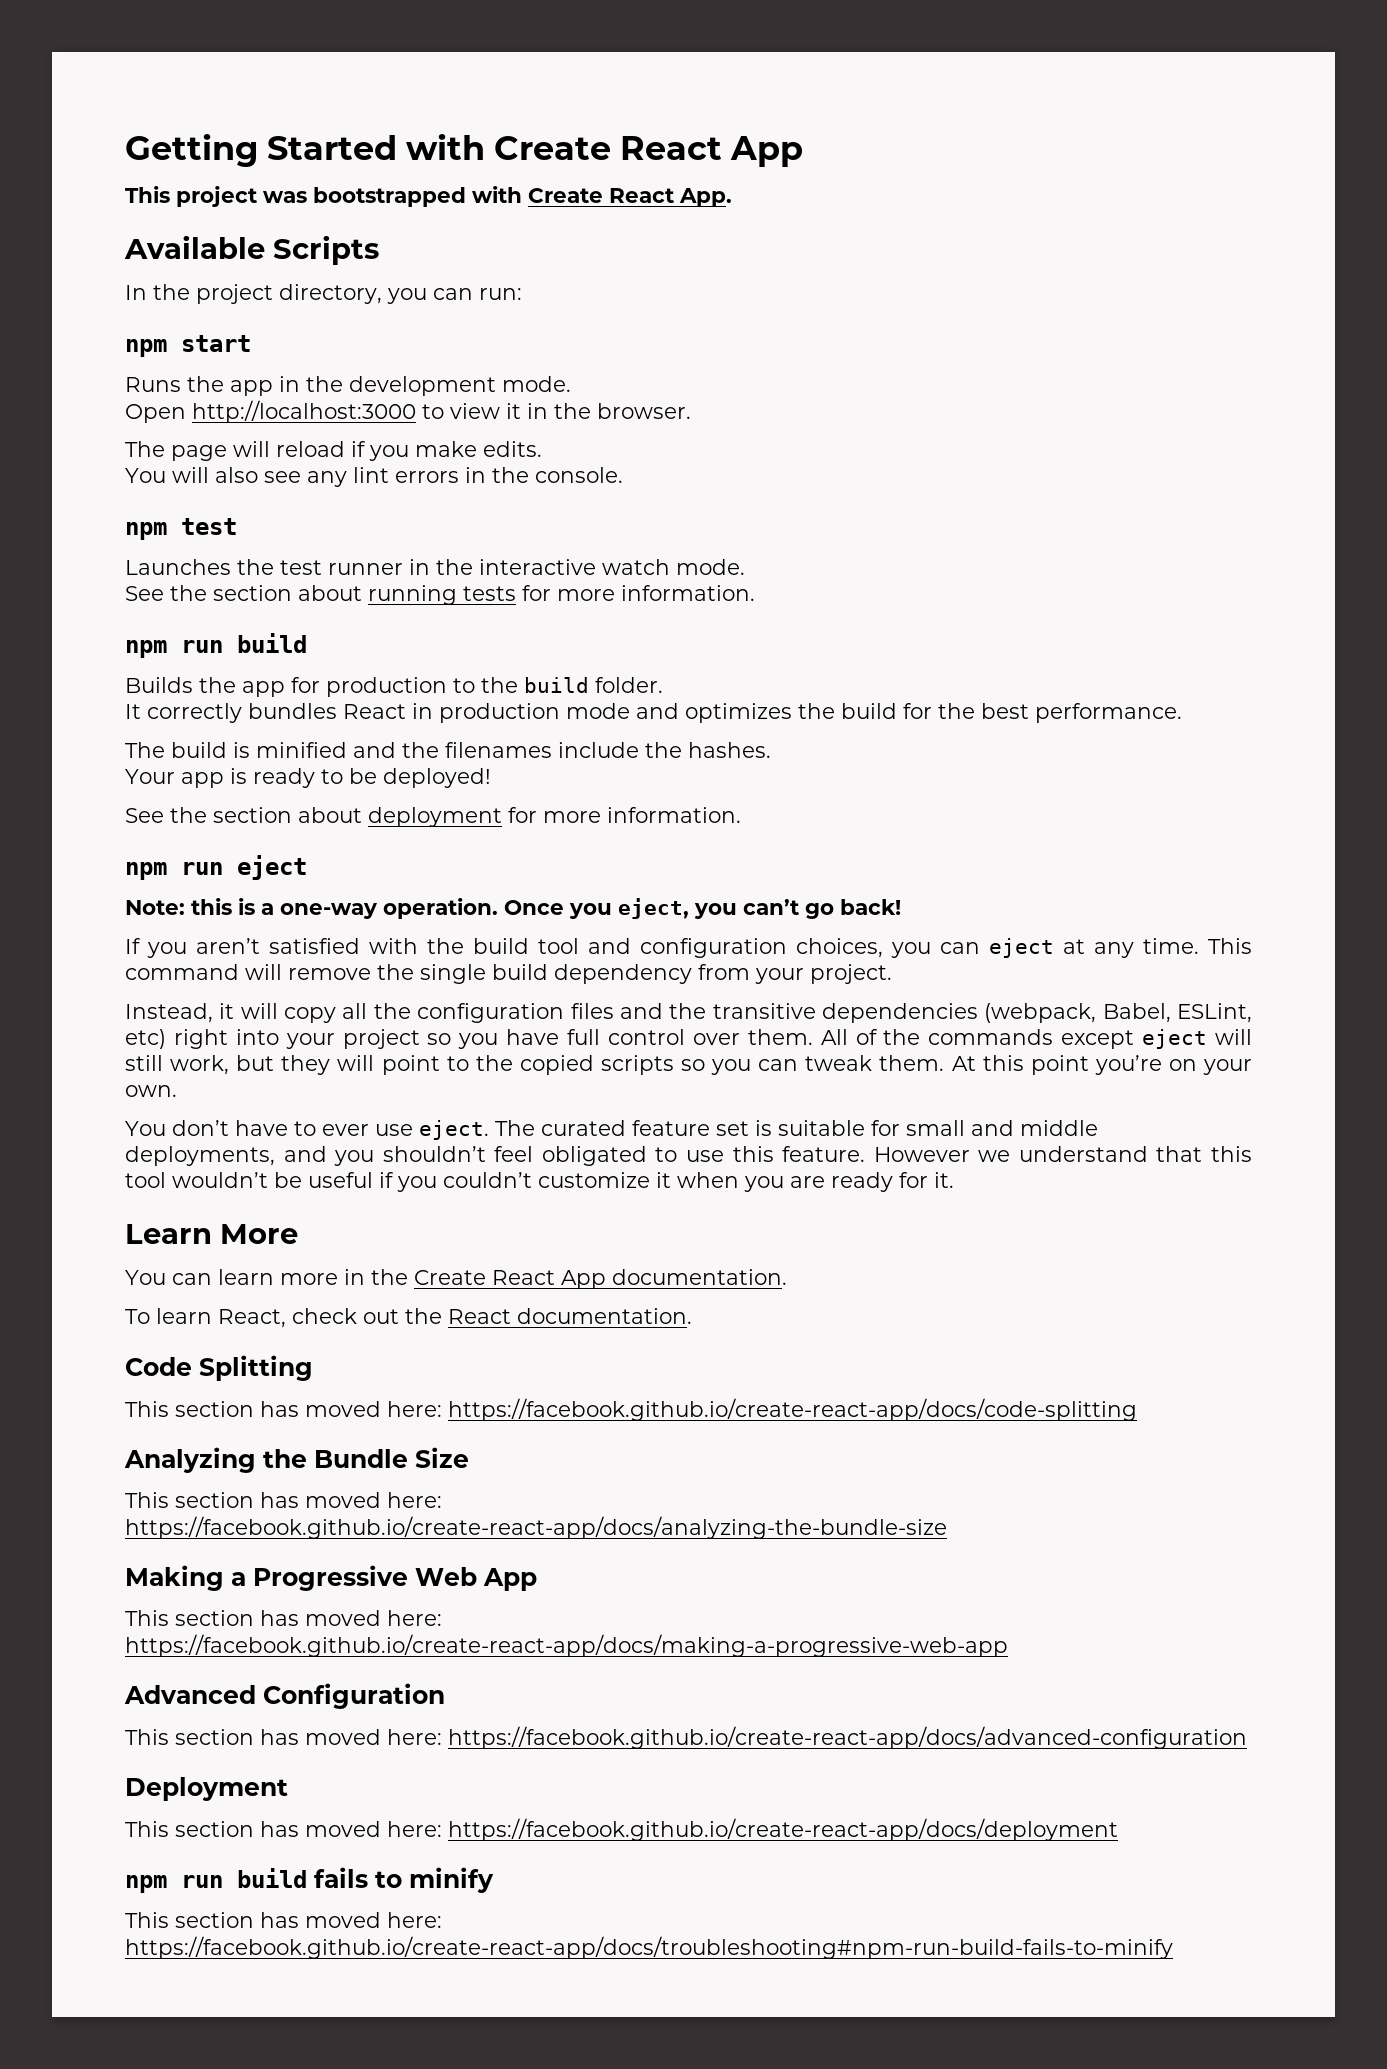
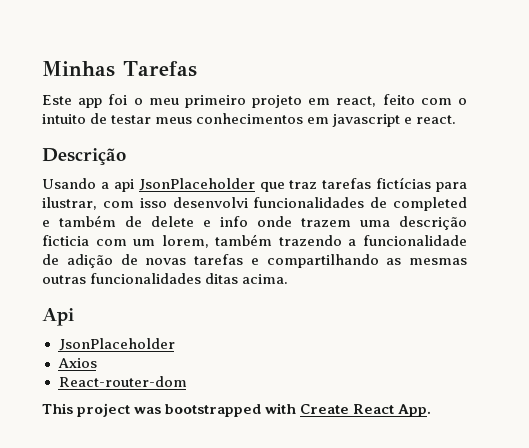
[125,134,804,167] Getting Started with Create React App -> [42,61,197,77] [42,94,468,108] [42,113,457,127] [42,148,126,165] [42,177,467,192] [42,197,467,211] [42,215,467,230] [42,234,467,248] [42,254,467,268] [42,273,289,284] [42,308,74,326] [58,338,175,351] [57,358,97,368] [58,376,187,387] Minhas Tarefas // Este app foi o meu primeiro projeto em react, feito com o intuito de testar meus conhecimentos em javascript e react. // Descrição // Usando a api JsonPlaceholder que traz tarefas fictícias para ilustrar, com isso desenvolvi funcionalidades de completed e também de delete e info onde trazem uma descrição ficticia com um lorem, também trazendo a funcionalidade de adição de novas tarefas e compartilhando as mesmas outras funcionalidades ditas acima. // Api // JsonPlaceholder // Axios // React-router-dom
[124,235,379,265] [125,284,522,304] [125,335,251,357] [125,376,571,396] [125,400,691,423] [125,441,542,461] [125,467,623,487] [125,518,237,540] [125,559,745,575] [125,585,755,605] [125,633,307,658] [125,677,663,697] [125,703,1182,723] [125,742,771,758] [125,768,491,788] [125,807,741,827] [125,855,307,880] [125,898,901,919] [125,938,1252,958] [125,964,892,984] [125,1003,1253,1023] [125,1029,1253,1049] [125,1055,1252,1075] [125,1085,177,1097] [125,1120,1098,1140] [125,1146,1252,1166] [125,1172,954,1192] [125,1224,298,1244] [125,1269,787,1289] [125,1308,692,1328] [125,1355,313,1381] [125,1398,1137,1421] [124,1447,469,1473] [125,1492,442,1508] [125,1516,947,1539] [125,1565,537,1591] [125,1610,442,1626] [125,1634,1008,1657] [124,1683,445,1709] [125,1726,1247,1749] [125,1777,288,1801] [125,1818,1118,1841] [125,1867,494,1893] [125,1912,442,1928] [125,1936,1173,1959] // Available Scripts // In the project directory, you can run: // npm start // Runs the app in the development mode. // Open http://localhost:3000 to view it in the browser. // The page will reload if you make edits. // You will also see any lint errors in the console. // npm test // Launches the test runner in the interactive watch mode. // See the section about running tests for more information. // npm run build // Builds the app for production to the build folder. // It correctly bundles React in production mode and optimizes the build for the best performance. // The build is minified and the filenames include the hashes. // Your app is ready to be deployed! // See the section about deployment for more information. // npm run eject // Note: this is a one-way operation. Once you eject, you can’t go back! // If you aren’t satisfied with the build tool and configuration choices, you can eject at any time. This command will remove the single build dependency from your project. // Instead, it will copy all the configuration files and the transitive dependencies (webpack, Babel, ESLint, etc) right into your project so you have full control over them. All of the commands except eject will still work, but they will point to the copied scripts so you can tweak them. At this point you’re on your own. // You don’t have to ever use eject. The curated feature set is suitable for small and middle deployments, and you shouldn’t feel obligated to use this feature. However we understand that this tool wouldn’t be useful if you couldn’t customize it when you are ready for it. // Learn More // You can learn more in the Create React App documentation. // To learn React, check out the React documentation. // Code Splitting // This section has moved here: https://facebook.github.io/create-react-app/docs/code-splitting // Analyzing the Bundle Size // This section has moved here: https://facebook.github.io/create-react-app/docs/analyzing-the-bundle-size // Making a Progressive Web App // This section has moved here: https://facebook.github.io/create-react-app/docs/making-a-progressive-web-app // Advanced Configuration // This section has moved here: https://facebook.github.io/create-react-app/docs/advanced-configuration // Deployment // This section has moved here: https://facebook.github.io/create-react-app/docs/deployment // npm run build fails to minify // This section has moved here: https://facebook.github.io/create-react-app/docs/troubleshooting#npm-run-build-fails-to-minify -> (432, 410) none

